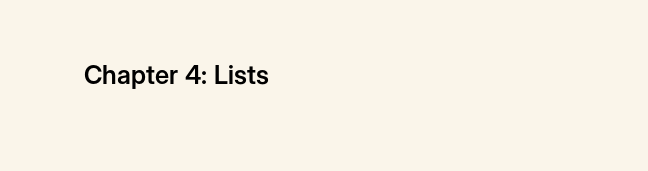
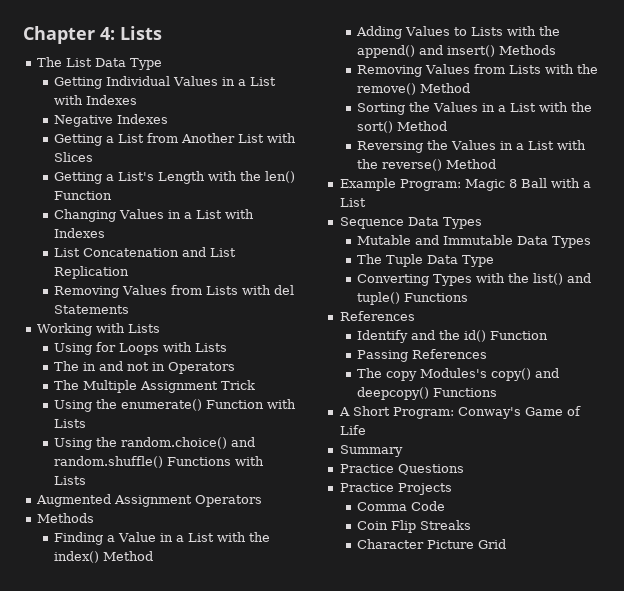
(269, 75) none -> [36,57,162,70] [54,76,277,89] [54,95,138,105] [54,114,169,127] [54,133,297,146] [54,152,94,162] [54,171,296,184] [54,191,113,200] [54,209,255,222] [54,228,106,238] [54,247,237,257] [54,266,130,279] [54,285,295,298] [54,305,130,314] [36,323,160,336] [54,342,228,355] [54,361,236,374] [54,380,256,393] [54,399,297,412] [54,419,87,428] [54,437,256,450] [54,456,265,468] [54,476,87,485] [35,494,262,507] [36,513,94,523] [54,532,271,545] [54,551,154,563] [356,26,561,39] [357,45,557,58] [357,64,599,77] [357,83,471,95] [357,102,593,115] [357,121,448,133] [357,140,587,153] [357,159,497,171] [339,178,591,191] [339,198,366,207] [339,217,482,229] [357,235,592,248] [357,254,495,267] [357,273,592,286] [357,292,469,305] [339,311,415,321] [357,330,549,343] [357,349,488,362] [357,368,560,381] [357,387,498,400] [338,406,581,419] [339,425,366,435] [339,445,403,457] [339,464,464,475] [339,483,452,495] [357,501,446,511] [357,520,472,533] [357,539,507,549] // The List Data Type // Getting Individual Values in a List with Indexes // Negative Indexes // Getting a List from Another List with Slices // Getting a List's Length with the len() Function // Changing Values in a List with Indexes // List Concatenation and List Replication // Removing Values from Lists with del Statements // Working with Lists // Using for Loops with Lists // The in and not in Operators // The Multiple Assignment Trick // Using the enumerate() Function with Lists // Using the random.choice() and random.shuffle() Functions with Lists // Augmented Assignment Operators // Methods // Finding a Value in a List with the index() Method // Adding Values to Lists with the append() and insert() Methods // Removing Values from Lists with the remove() Method // Sorting the Values in a List with the sort() Method // Reversing the Values in a List with the reverse() Method // Example Program: Magic 8 Ball with a List // Sequence Data Types // Mutable and Immutable Data Types // The Tuple Data Type // Converting Types with the list() and tuple() Functions // References // Identify and the id() Function // Passing References // The copy Modules's copy() and deepcopy() Functions // A Short Program: Conway's Game of Life // Summary // Practice Questions // Practice Projects // Comma Code // Coin Flip Streaks // Character Picture Grid

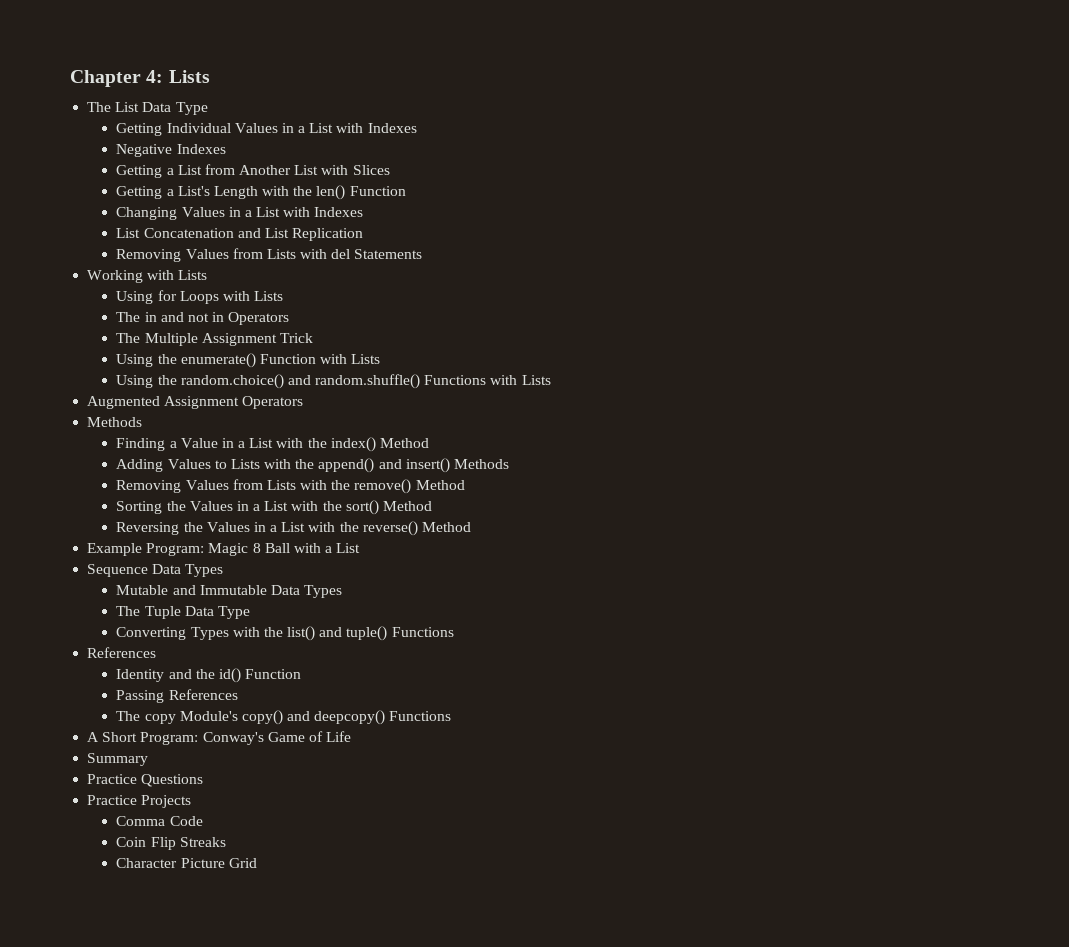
[357,330,409,343] Identify -> [116,669,165,682] Identity
[420,368,488,378] Modules's -> [179,711,238,721] Module's

